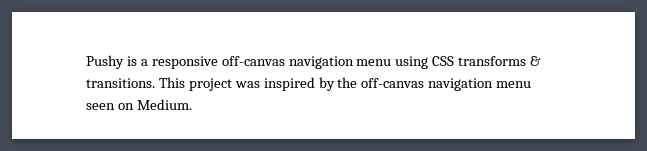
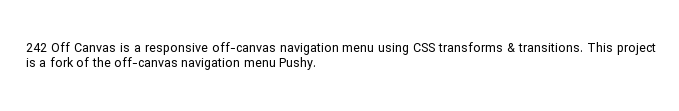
[86,55,124,69] Pushy -> [26,42,116,52] 242 Off Canvas
[234,77,335,91] was inspired by -> [26,57,90,67] is a fork of
[86,99,192,110] seen on Medium. -> [279,57,316,70] Pushy.

